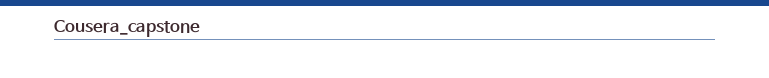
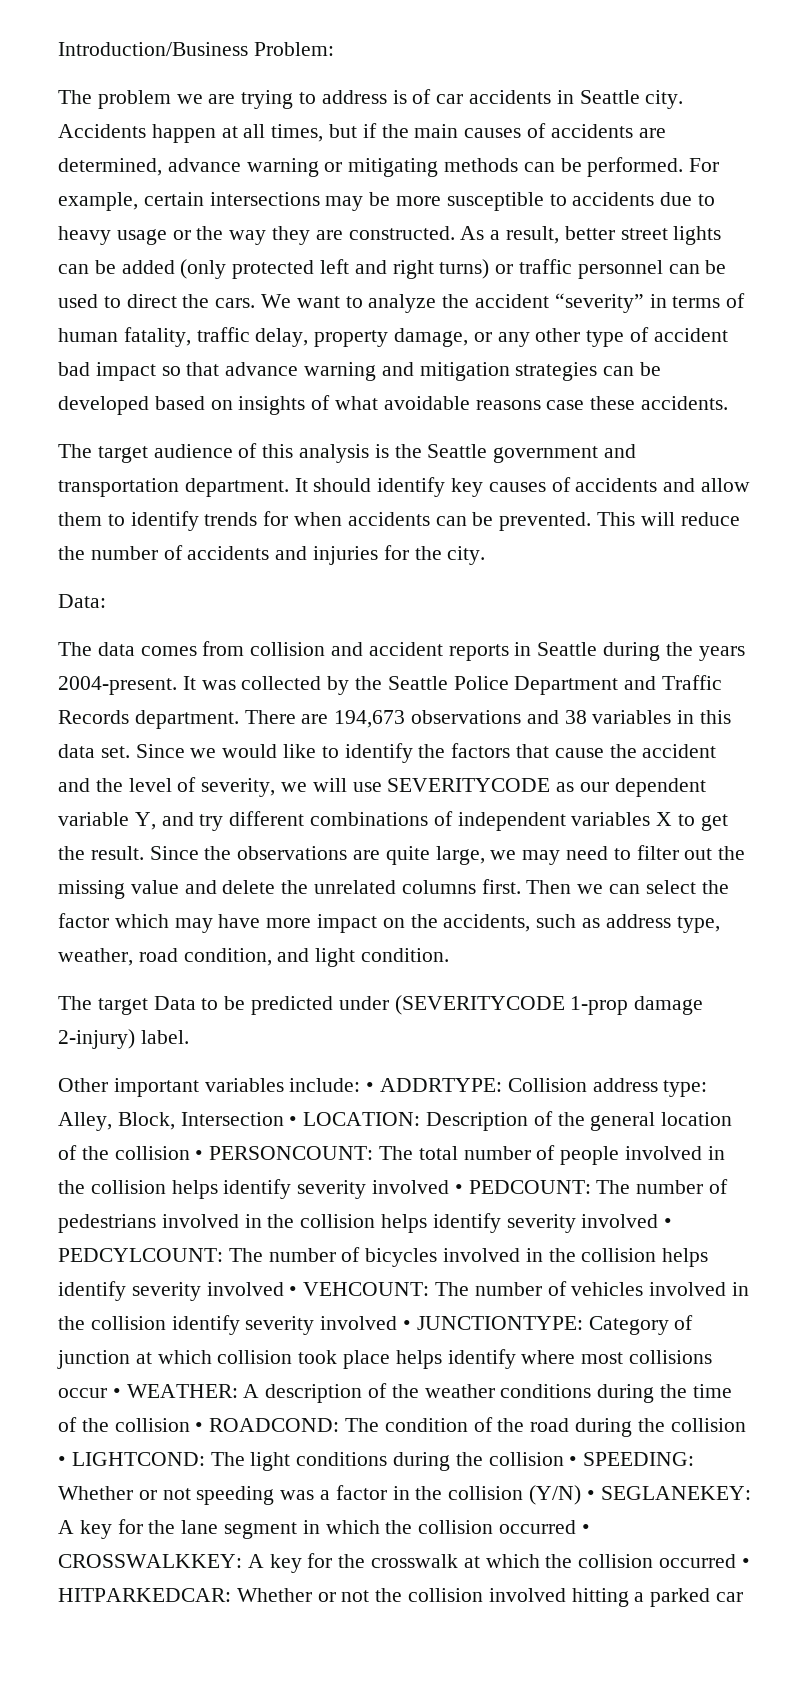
[54,20,200,37] Cousera_capstone -> [58,42,334,56] [58,89,684,109] [58,123,666,143] [58,157,720,177] [58,192,716,211] [58,226,722,245] [58,259,727,279] [58,293,746,313] [58,327,728,347] [58,362,662,381] [58,395,729,415] [58,443,637,463] [58,477,751,497] [58,511,740,531] [58,545,486,565] [58,594,106,608] [58,641,745,661] [58,675,723,695] [58,710,732,729] [58,743,717,763] [58,777,706,797] [58,811,728,831] [58,845,746,865] [58,879,729,899] [58,913,720,933] [58,948,450,967] [58,995,704,1015] [58,1029,189,1049] [58,1078,708,1097] [58,1111,733,1131] [58,1145,725,1165] [58,1179,729,1199] [58,1213,673,1233] [58,1247,709,1267] [58,1281,750,1301] [58,1315,694,1335] [57,1349,713,1369] [58,1383,732,1403] [58,1417,746,1437] [58,1452,695,1471] [58,1485,751,1505] [58,1519,590,1539] [58,1553,750,1573] [58,1588,744,1607] Introduction/Business Problem: // The problem we are trying to address is of car accidents in Seattle city. Accidents happen at all times, but if the main causes of accidents are determined, advance warning or mitigating methods can be performed. For example, certain intersections may be more susceptible to accidents due to heavy usage or the way they are constructed. As a result, better street lights can be added (only protected left and right turns) or traffic personnel can be used to direct the cars. We want to analyze the accident “severity” in terms of human fatality, traffic delay, property damage, or any other type of accident bad impact so that advance warning and mitigation strategies can be developed based on insights of what avoidable reasons case these accidents. // The target audience of this analysis is the Seattle government and transportation department. It should identify key causes of accidents and allow them to identify trends for when accidents can be prevented. This will reduce the number of accidents and injuries for the city. // Data: // The data comes from collision and accident reports in Seattle during the years 2004-present. It was collected by the Seattle Police Department and Traffic Records department. There are 194,673 observations and 38 variables in this data set. Since we would like to identify the factors that cause the accident and the level of severity, we will use SEVERITYCODE as our dependent variable Y, and try different combinations of independent variables X to get the result. Since the observations are quite large, we may need to filter out the missing value and delete the unrelated columns first. Then we can select the factor which may have more impact on the accidents, such as address type, weather, road condition, and light condition. // The target Data to be predicted under (SEVERITYCODE 1-prop damage 2-injury) label. // Other important variables include: • ADDRTYPE: Collision address type: Alley, Block, Intersection • LOCATION: Description of the general location of the collision • PERSONCOUNT: The total number of people involved in the collision helps identify severity involved • PEDCOUNT: The number of pedestrians involved in the collision helps identify severity involved • PEDCYLCOUNT: The number of bicycles involved in the collision helps identify severity involved • VEHCOUNT: The number of vehicles involved in the collision identify severity involved • JUNCTIONTYPE: Category of junction at which collision took place helps identify where most collisions occur • WEATHER: A description of the weather conditions during the time of the collision • ROADCOND: The condition of the road during the collision • LIGHTCOND: The light conditions during the collision • SPEEDING: Whether or not speeding was a factor in the collision (Y/N) • SEGLANEKEY: A key for the lane segment in which the collision occurred • CROSSWALKKEY: A key for the crosswalk at which the collision occurred • HITPARKEDCAR: Whether or not the collision involved hitting a parked car

